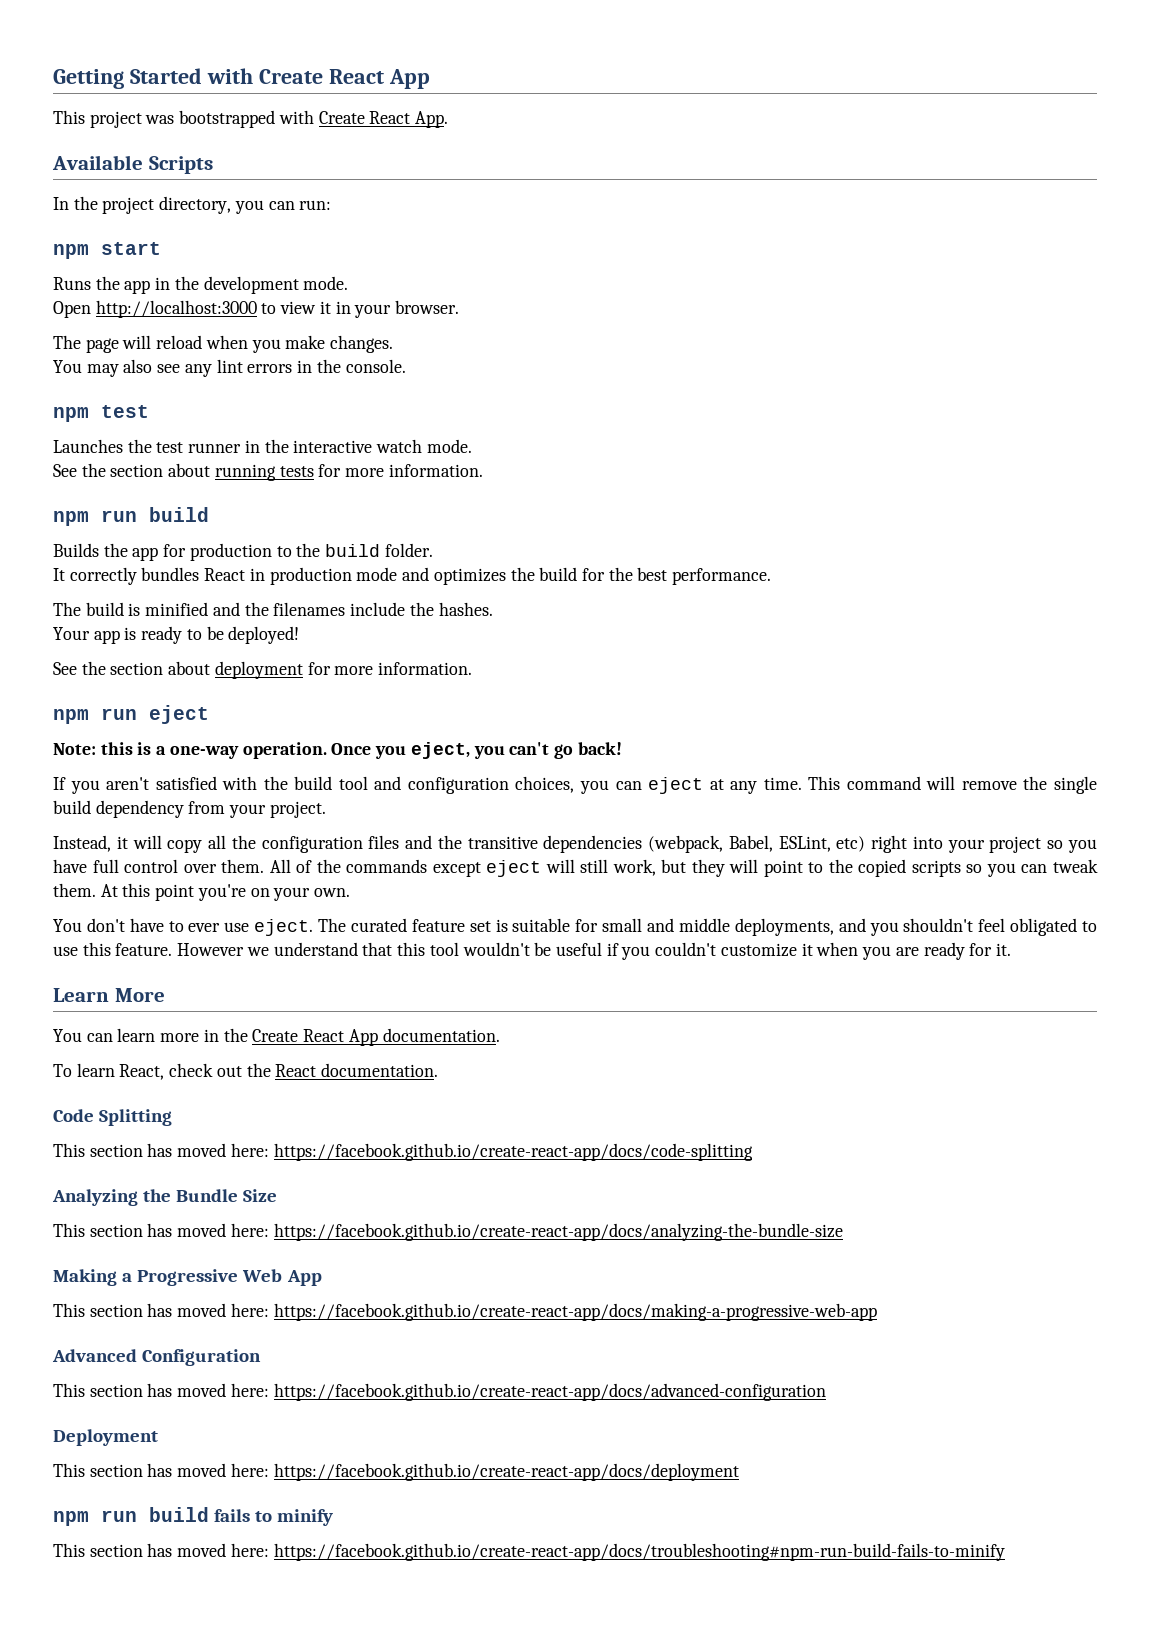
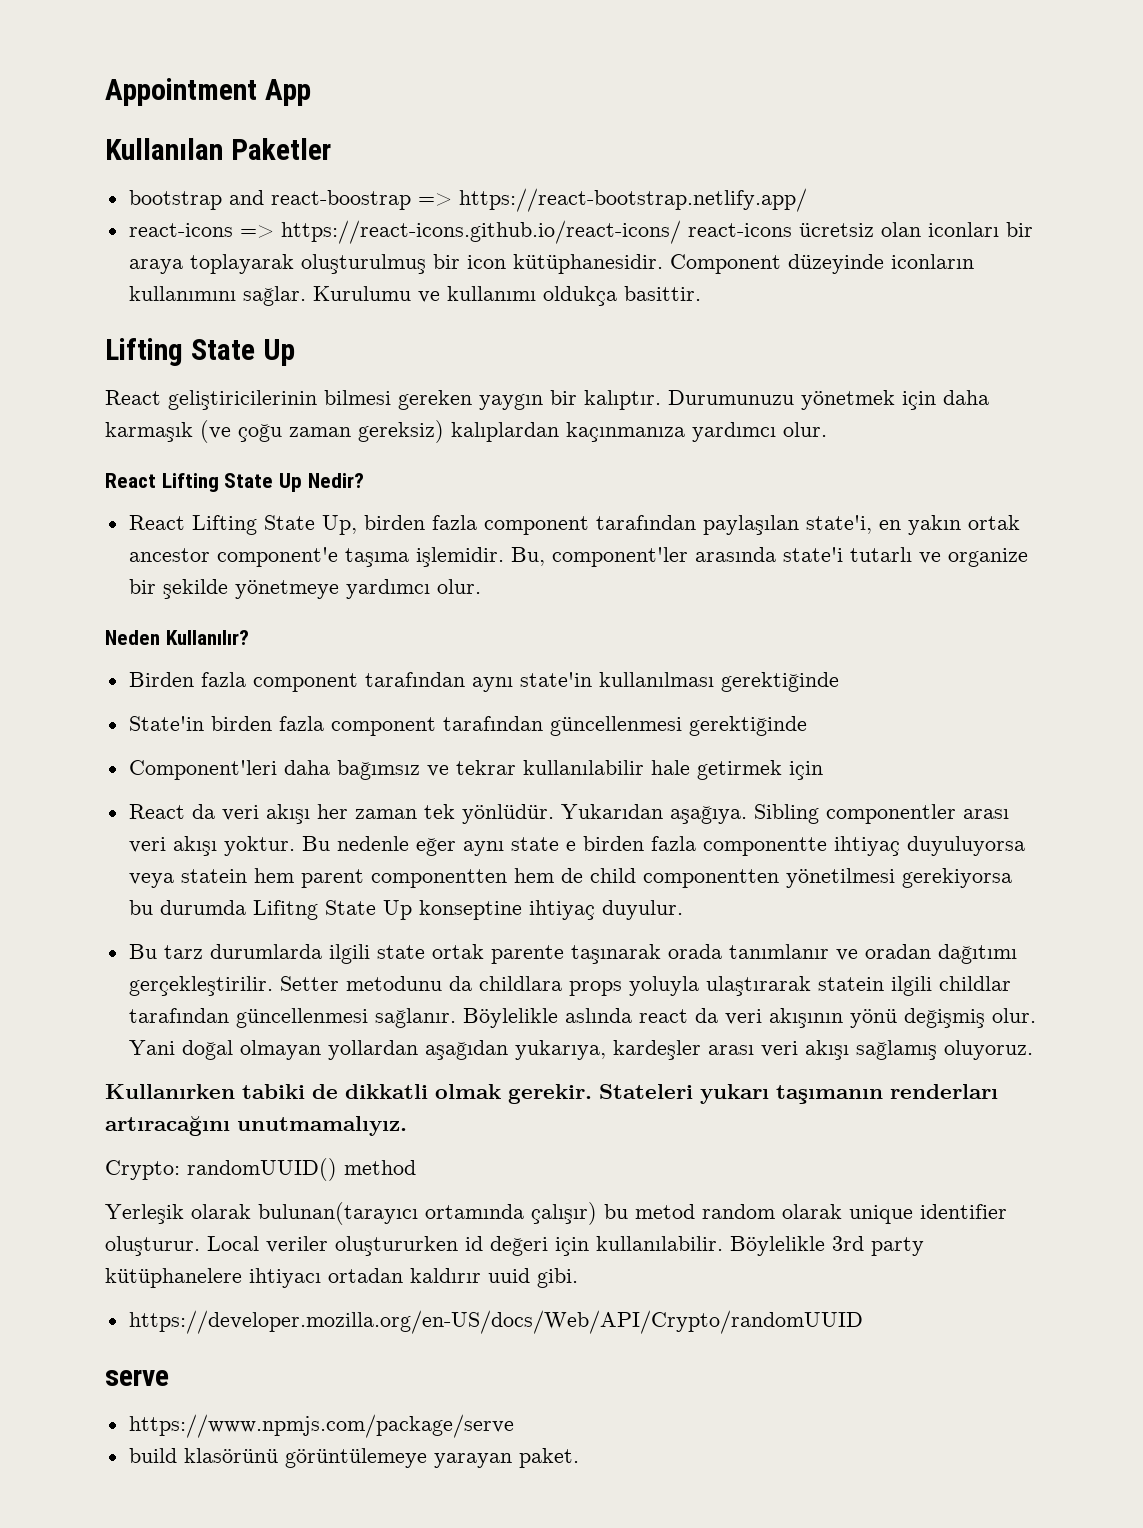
[53,68,430,89] [53,110,449,128] [52,155,213,174] [53,196,332,214] [53,242,161,259] [53,276,349,294] [53,300,460,318] [53,335,394,353] [53,359,406,377] [53,405,149,422] [53,439,472,453] [53,463,483,481] [53,507,209,526] [53,543,433,561] [53,567,772,585] [53,602,493,616] [53,626,300,644] [53,661,473,679] [53,705,209,724] [53,742,622,759] [53,776,1097,794] [53,800,326,818] [53,835,1098,853] [53,859,1098,877] [53,883,351,901] [53,918,1097,936] [53,942,1011,960] [53,988,165,1002] [53,1028,500,1046] [53,1063,439,1080] [53,1109,173,1126] [53,1143,753,1161] [52,1189,278,1206] [53,1223,843,1241] [53,1269,322,1286] [53,1303,877,1321] [52,1349,262,1366] [53,1383,826,1401] [53,1429,158,1446] [53,1463,739,1481] [53,1507,334,1526] [53,1543,1005,1561] Getting Started with Create React App // This project was bootstrapped with Create React App. // Available Scripts // In the project directory, you can run: // npm start // Runs the app in the development mode. // Open http://localhost:3000 to view it in your browser. // The page will reload when you make changes. // You may also see any lint errors in the console. // npm test // Launches the test runner in the interactive watch mode. // See the section about running tests for more information. // npm run build // Builds the app for production to the build folder. // It correctly bundles React in production mode and optimizes the build for the best performance. // The build is minified and the filenames include the hashes. // Your app is ready to be deployed! // See the section about deployment for more information. // npm run eject // Note: this is a one-way operation. Once you eject, you can't go back! // If you aren't satisfied with the build tool and configuration choices, you can eject at any time. This command will remove the single build dependency from your project. // Instead, it will copy all the configuration files and the transitive dependencies (webpack, Babel, ESLint, etc) right into your project so you have full control over them. All of the commands except eject will still work, but they will point to the copied scripts so you can tweak them. At this point you're on your own. // You don't have to ever use eject. The curated feature set is suitable for small and middle deployments, and you shouldn't feel obligated to use this feature. However we understand that this tool wouldn't be useful if you couldn't customize it when you are ready for it. // Learn More // You can learn more in the Create React App documentation. // To learn React, check out the React documentation. // Code Splitting // This section has moved here: https://facebook.github.io/create-react-app/docs/code-splitting // Analyzing the Bundle Size // This section has moved here: https://facebook.github.io/create-react-app/docs/analyzing-the-bundle-size // Making a Progressive Web App // This section has moved here: https://facebook.github.io/create-react-app/docs/making-a-progressive-web-app // Advanced Configuration // This section has moved here: https://facebook.github.io/create-react-app/docs/advanced-configuration // Deployment // This section has moved here: https://facebook.github.io/create-react-app/docs/deployment // npm run build fails to minify // This section has moved here: https://facebook.github.io/create-react-app/docs/troubleshooting#npm-run-build-fails-to-minify -> [105,78,311,106] [105,138,331,160] [128,188,807,212] [128,220,1033,244] [128,254,974,274] [128,286,701,306] [105,338,295,366] [105,390,989,410] [105,420,827,443] [105,473,364,492] [128,515,1020,535] [128,547,1028,567] [128,579,481,599] [105,630,249,645] [128,672,839,692] [128,716,807,736] [128,760,823,780] [128,804,1009,824] [128,836,1025,856] [128,868,1012,888] [128,900,683,920] [128,944,1017,964] [128,976,1011,996] [128,1008,1036,1028] [128,1040,1033,1060] [105,1084,998,1104] [105,1116,407,1136] [105,1158,416,1181] [105,1202,1007,1225] [105,1236,924,1256] [105,1268,578,1288] [128,1310,863,1334] [105,1370,169,1386] [128,1414,514,1438] [128,1448,579,1468] Appointment App // Kullanılan Paketler // bootstrap and react-boostrap => https://react-bootstrap.netlify.app/ // react-icons => https://react-icons.github.io/react-icons/ react-icons ücretsiz olan iconları bir araya toplayarak oluşturulmuş bir icon kütüphanesidir. Component düzeyinde iconların kullanımını sağlar. Kurulumu ve kullanımı oldukça basittir. // Lifting State Up // React geliştiricilerinin bilmesi gereken yaygın bir kalıptır. Durumunuzu yönetmek için daha karmaşık (ve çoğu zaman gereksiz) kalıplardan kaçınmanıza yardımcı olur. // React Lifting State Up Nedir? // React Lifting State Up, birden fazla component tarafından paylaşılan state'i, en yakın ortak ancestor component'e taşıma işlemidir. Bu, component'ler arasında state'i tutarlı ve organize bir şekilde yönetmeye yardımcı olur. // Neden Kullanılır? // Birden fazla component tarafından aynı state'in kullanılması gerektiğinde // State'in birden fazla component tarafından güncellenmesi gerektiğinde // Component'leri daha bağımsız ve tekrar kullanılabilir hale getirmek için // React da veri akışı her zaman tek yönlüdür. Yukarıdan aşağıya. Sibling componentler arası veri akışı yoktur. Bu nedenle eğer aynı state e birden fazla componentte ihtiyaç duyuluyorsa veya statein hem parent componentten hem de child componentten yönetilmesi gerekiyorsa bu durumda Lifitng State Up konseptine ihtiyaç duyulur. // Bu tarz durumlarda ilgili state ortak parente taşınarak orada tanımlanır ve oradan dağıtımı gerçekleştirilir. Setter metodunu da childlara props yoluyla ulaştırarak statein ilgili childlar tarafından güncellenmesi sağlanır. Böylelikle aslında react da veri akışının yönü değişmiş olur. Yani doğal olmayan yollardan aşağıdan yukarıya, kardeşler arası veri akışı sağlamış oluyoruz. // Kullanırken tabiki de dikkatli olmak gerekir. Stateleri yukarı taşımanın renderları artıracağını unutmamalıyız. // Crypto: randomUUID() method // Yerleşik olarak bulunan(tarayıcı ortamında çalışır) bu metod random olarak unique identifier oluşturur. Local veriler oluştururken id değeri için kullanılabilir. Böylelikle 3rd party kütüphanelere ihtiyacı ortadan kaldırır uuid gibi. // https://developer.mozilla.org/en-US/docs/Web/API/Crypto/randomUUID // serve // https://www.npmjs.com/package/serve // build klasörünü görüntülemeye yarayan paket.

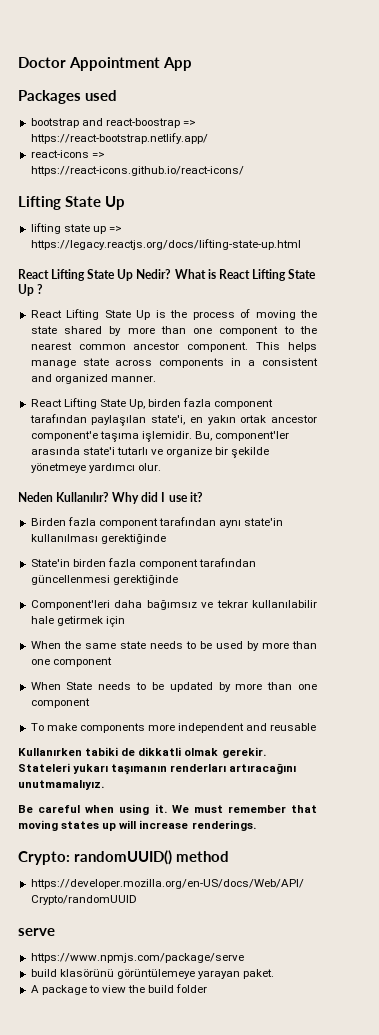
(105, 92) none -> [18,57,66,68] Doctor
[105,138,331,160] Kullanılan Paketler -> [18,90,117,104] Packages used
[687,222,1033,237] [128,254,974,274] [128,286,701,306] [105,338,295,366] [105,390,989,410] [105,420,827,443] react-icons ücretsiz olan iconları bir araya toplayarak oluşturulmuş bir icon kütüphanesidir. Component düzeyinde iconların kullanımını sağlar. Kurulumu ve kullanımı oldukça basittir. // Lifting State Up // React geliştiricilerinin bilmesi gereken yaygın bir kalıptır. Durumunuzu yönetmek için daha karmaşık (ve çoğu zaman gereksiz) kalıplardan kaçınmanıza yardımcı olur. -> [18,196,125,210] [30,223,122,234] [30,239,301,250] // Lifting State Up // lifting state up => https://legacy.reactjs.org/docs/lifting-state-up.html
(364, 480) none -> [174,269,316,281] [18,284,44,296] [30,309,318,320] [30,326,317,336] [30,342,317,352] [30,358,319,368] [30,374,156,384] What is React Lifting State Up ? // React Lifting State Up is the process of moving the state shared by more than one component to the nearest common ancestor component. This helps manage state across components in a consistent and organized manner.
(249, 637) none -> [112,492,203,504] Why did I use it?
[128,804,1009,824] [128,836,1025,856] [128,868,1012,888] [128,900,683,920] [128,944,1017,964] [128,976,1011,996] [128,1008,1036,1028] [128,1040,1033,1060] React da veri akışı her zaman tek yönlüdür. Yukarıdan aşağıya. Sibling componentler arası veri akışı yoktur. Bu nedenle eğer aynı state e birden fazla componentte ihtiyaç duyuluyorsa veya statein hem parent componentten hem de child componentten yönetilmesi gerekiyorsa bu durumda Lifitng State Up konseptine ihtiyaç duyulur. // Bu tarz durumlarda ilgili state ortak parente taşınarak orada tanımlanır ve oradan dağıtımı gerçekleştirilir. Setter metodunu da childlara props yoluyla ulaştırarak statein ilgili childlar tarafından güncellenmesi sağlanır. Böylelikle aslında react da veri akışının yönü değişmiş olur. Yani doğal olmayan yollardan aşağıdan yukarıya, kardeşler arası veri akışı sağlamış oluyoruz. -> [30,641,317,651] [30,657,112,667] [30,682,317,692] [30,698,90,708] [30,723,317,733] When the same state needs to be used by more than one component // When State needs to be updated by more than one component // To make components more independent and reusable
[105,1158,416,1181] [105,1202,1007,1225] [105,1236,924,1256] [105,1268,578,1288] Crypto: randomUUID() method // Yerleşik olarak bulunan(tarayıcı ortamında çalışır) bu metod random olarak unique identifier oluşturur. Local veriler oluştururken id değeri için kullanılabilir. Böylelikle 3rd party kütüphanelere ihtiyacı ortadan kaldırır uuid gibi. -> [18,804,317,815] [18,820,256,831] [18,850,229,865] Be careful when using it. We must remember that moving states up will increase renderings. // Crypto: randomUUID() method
(579, 1458) none -> [30,984,208,995] // A package to view the build folder

